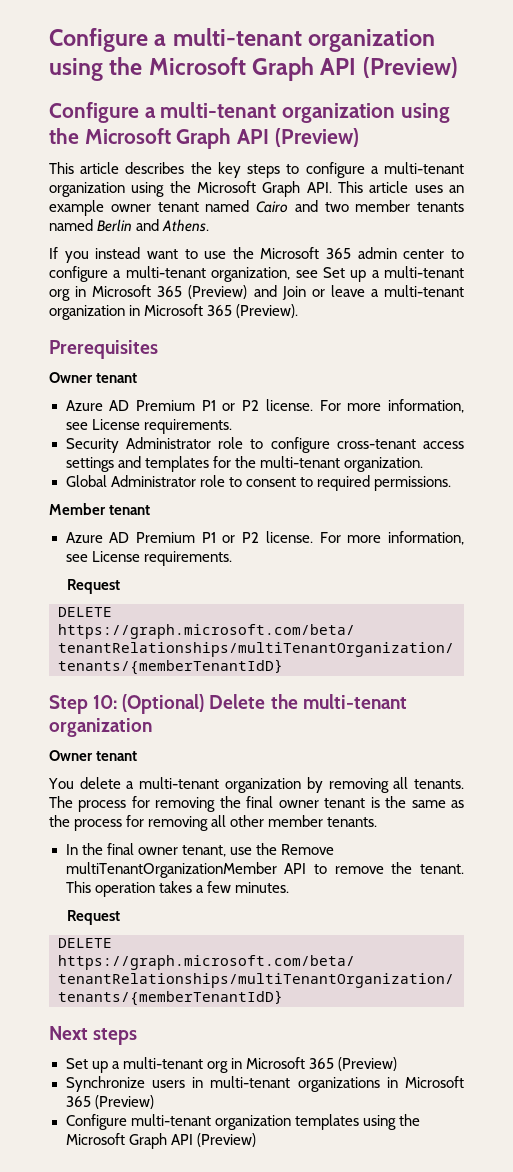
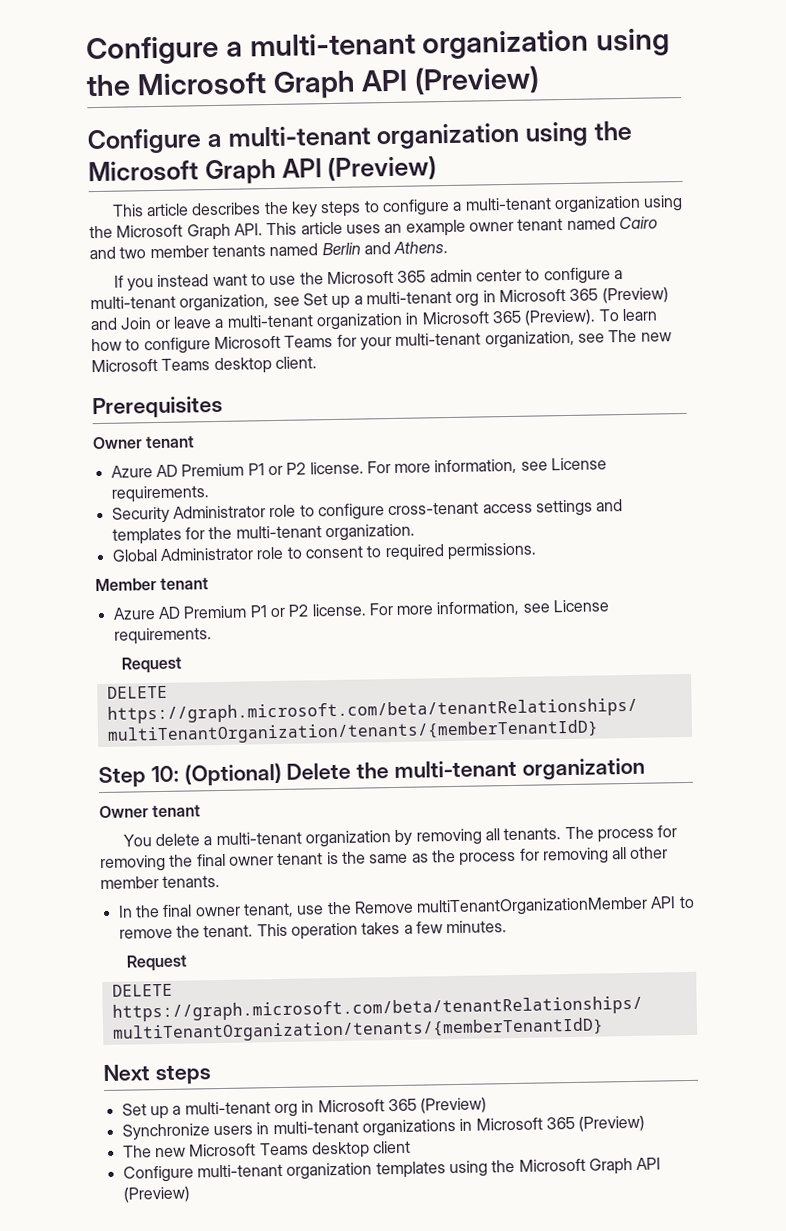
(299, 311) none -> [598,308,657,322] [91,329,672,355] [91,356,317,375] To learn how to configure Microsoft Teams for your multi-tenant organization, see The new Microsoft Teams desktop client.
(154, 1102) none -> [122,1140,412,1159] // The new Microsoft Teams desktop client

